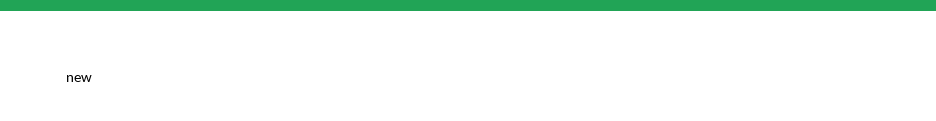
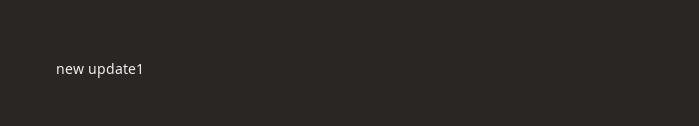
(92, 78) none -> [88,63,144,78] update1

